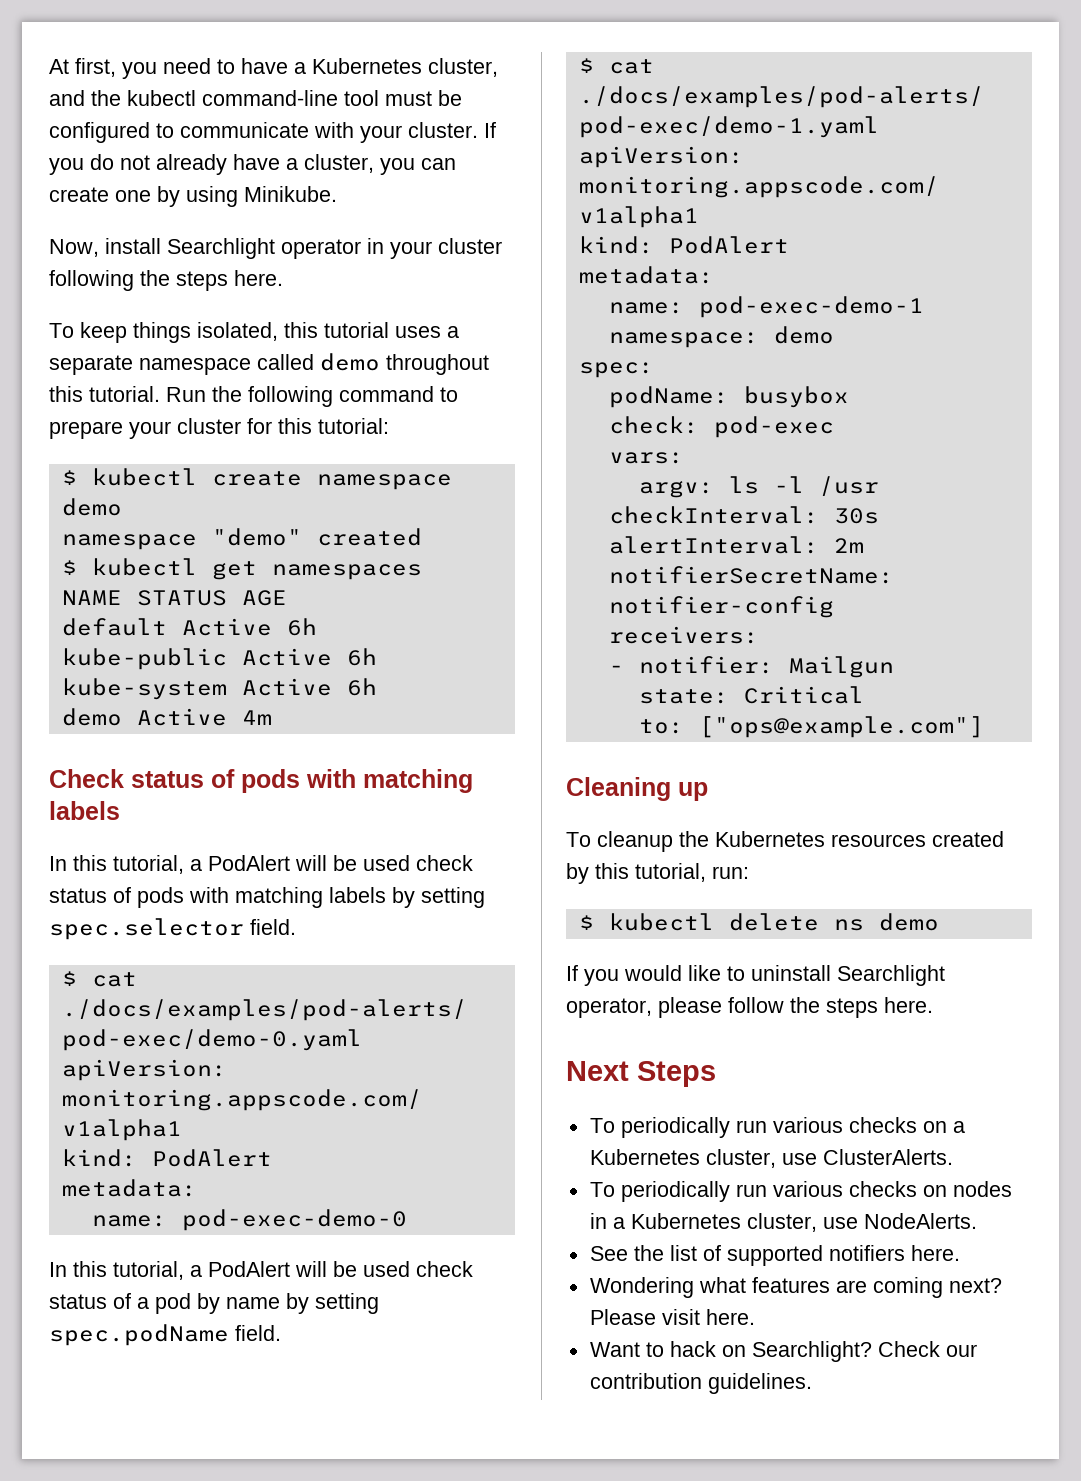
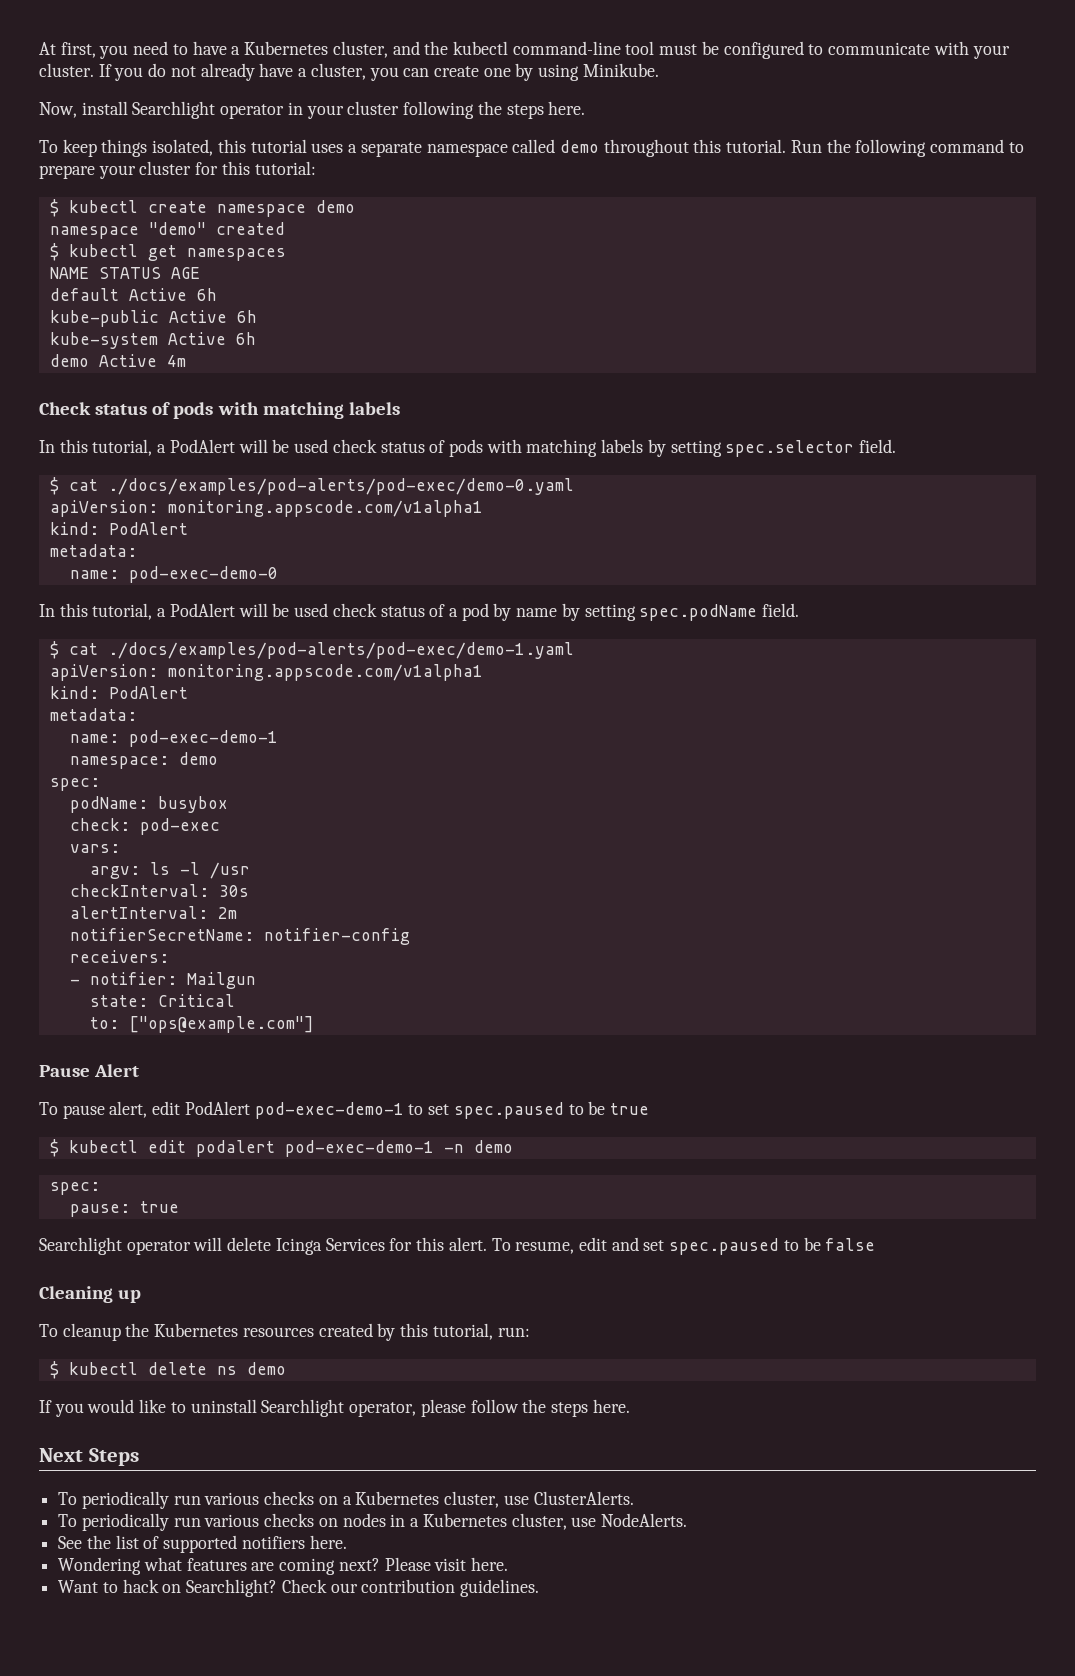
(984, 727) none -> [39,1064,140,1077] [39,1101,649,1119] [49,1139,513,1157] [49,1182,100,1195] [69,1201,179,1217] [39,1237,876,1255] // Pause Alert // To pause alert, edit PodAlert pod-exec-demo-1 to set spec.paused to be true // $ kubectl edit podalert pod-exec-demo-1 -n demo // spec: // pause: true // Searchlight operator will delete Icinga Services for this alert. To resume, edit and set spec.paused to be false

